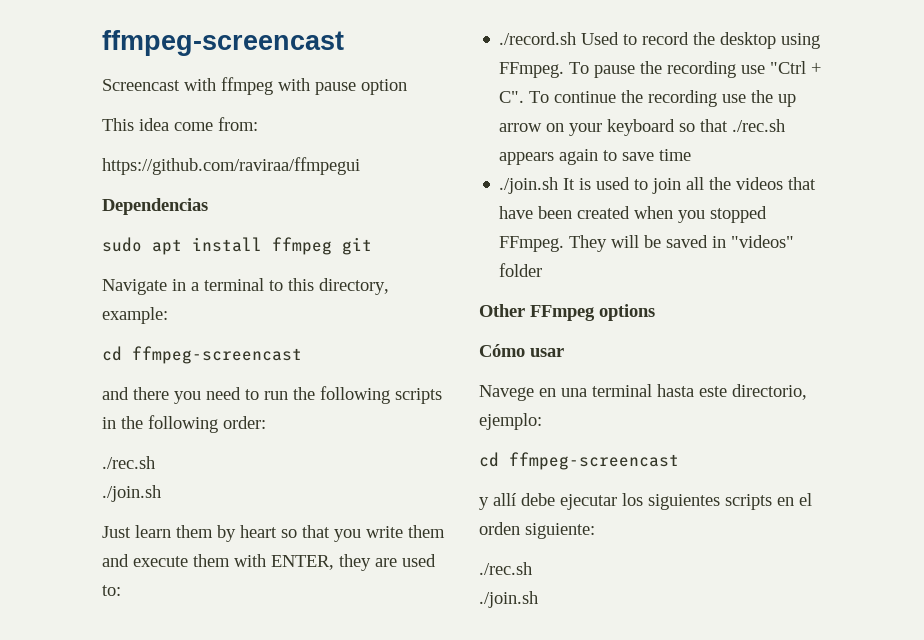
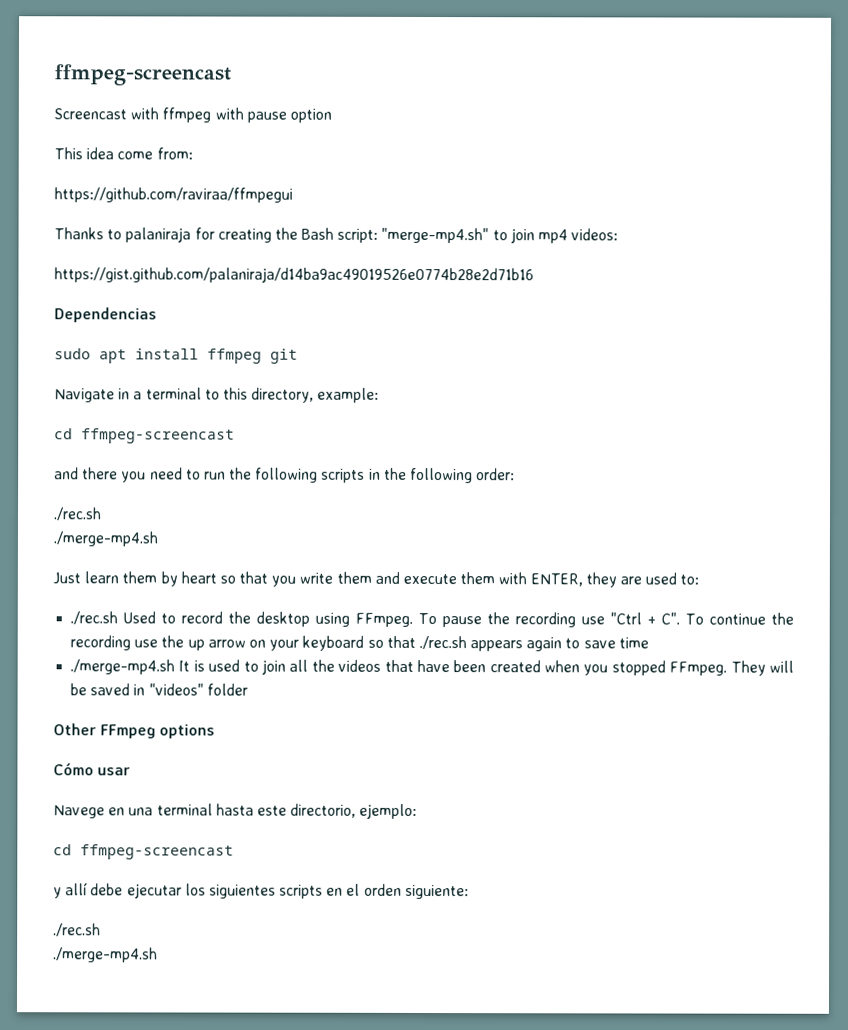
(360, 166) none -> [54,227,619,244] [54,267,534,284] // Thanks to palaniraja for creating the Bash script: "merge-mp4.sh" to join mp4 videos: // https://gist.github.com/palaniraja/d14ba9ac49019526e0774b28e2d71b16
[102,485,161,502] ./join.sh -> [53,531,158,547] ./merge-mp4.sh
[499,32,577,45] ./record.sh -> [70,611,119,625] ./rec.sh
[499,177,559,194] ./join.sh -> [70,659,176,675] ./merge-mp4.sh
[479,591,538,608] ./join.sh -> [53,947,158,963] ./merge-mp4.sh

